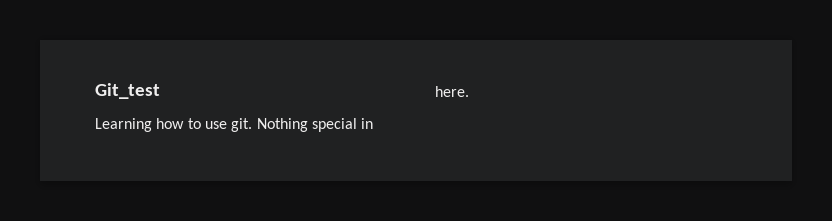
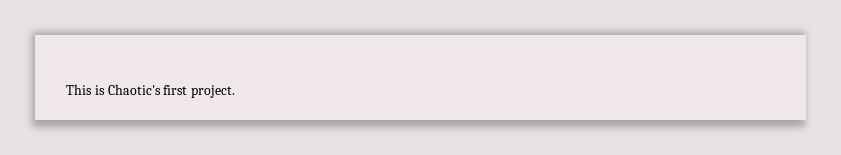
[95,83,160,99] [95,118,374,132] [435,86,469,97] Git_test // Learning how to use git. Nothing special in here. -> [66,84,236,98] This is Chaotic's first project.

